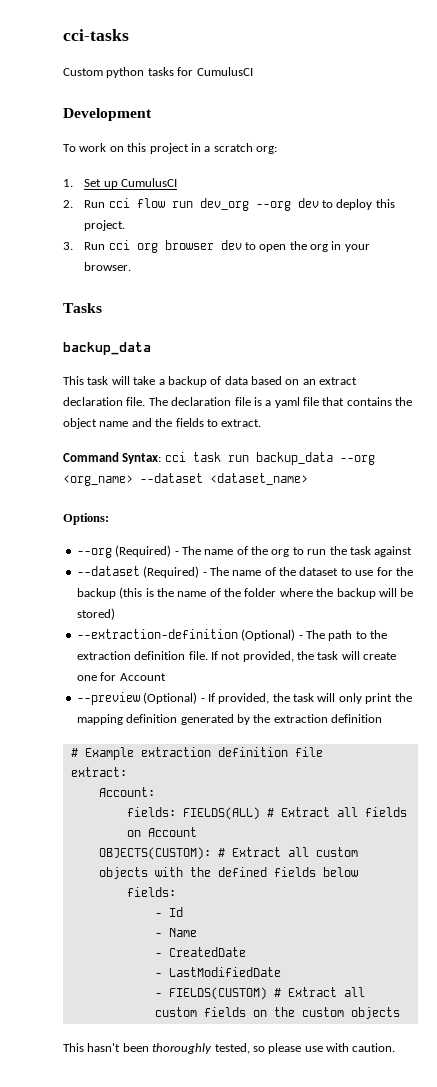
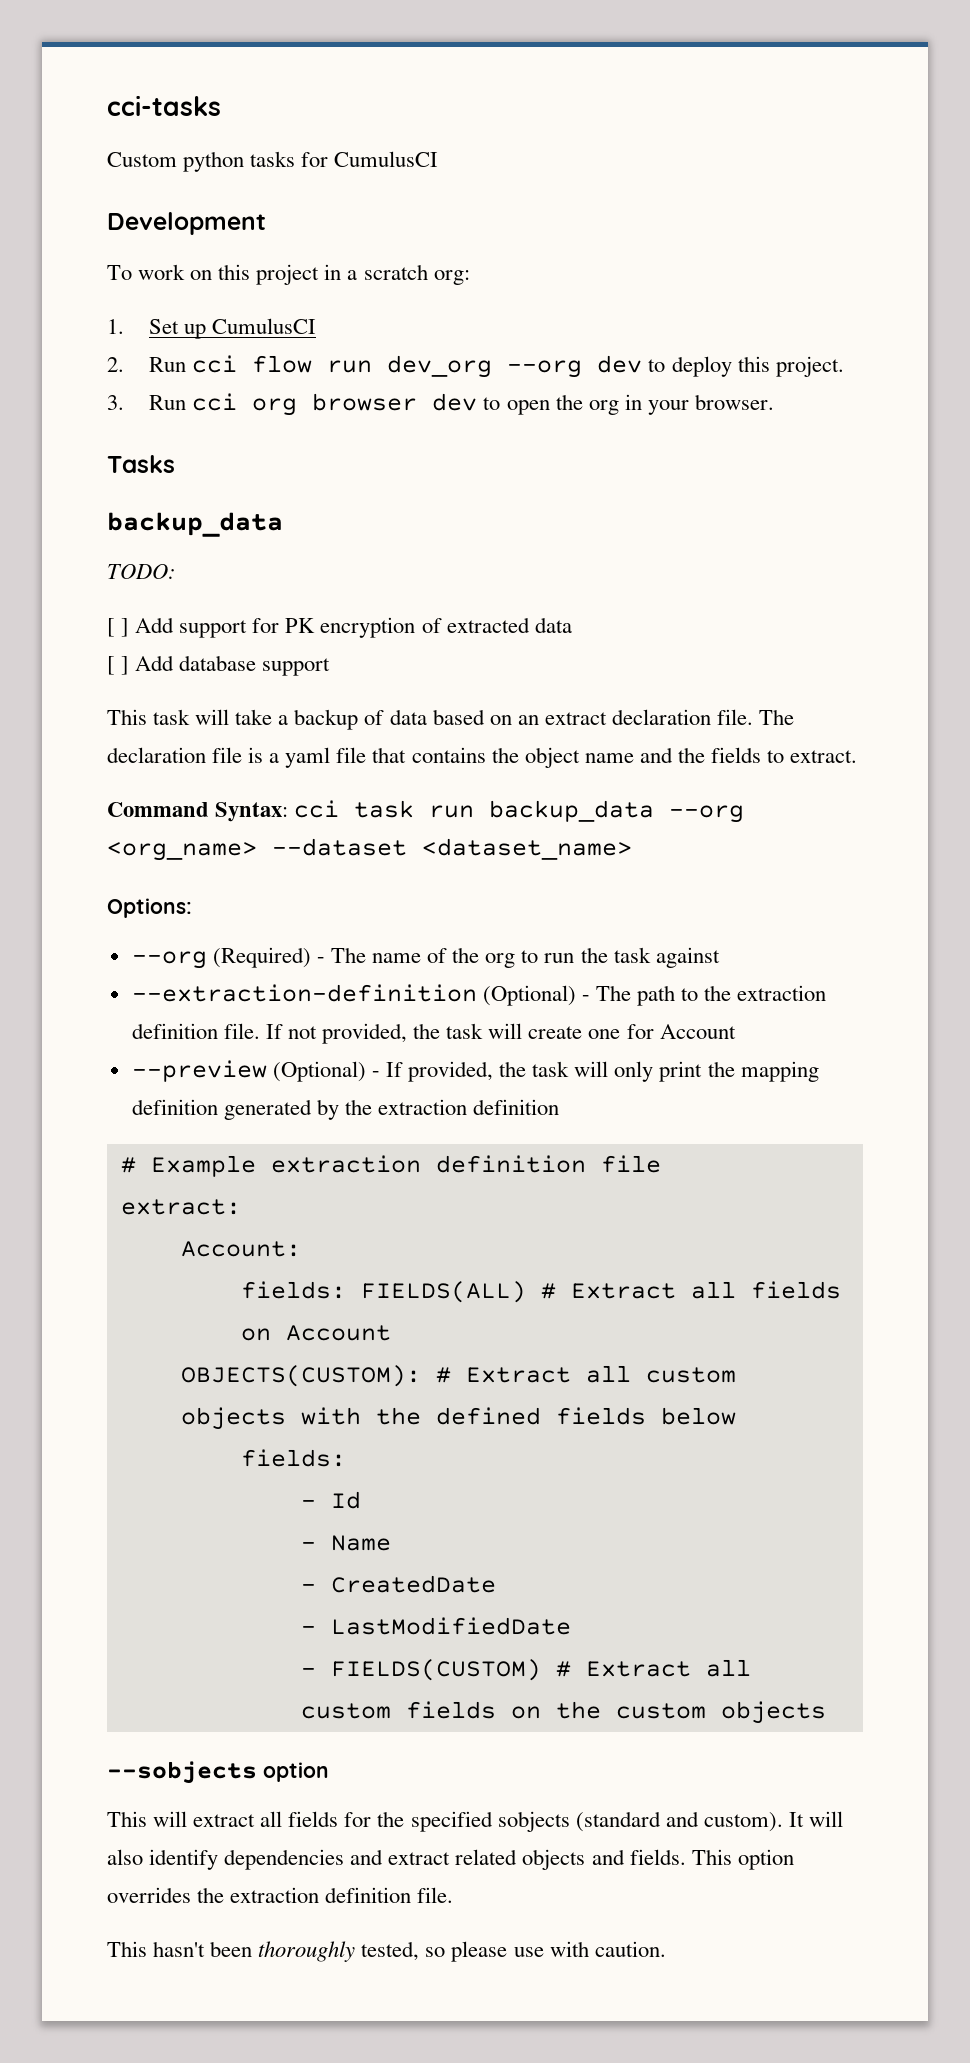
(151, 348) none -> [107,563,176,579] [107,617,572,638] [107,655,331,676] // TODO: // [ ] Add support for PK encryption of extracted data // [ ] Add database support
[76,566,413,578] [76,587,414,599] [76,608,115,620] // --dataset (Required) - The name of the dataset to use for the backup (this is the name of the folder where the backup will be stored) -> (720, 957) none
(400, 1013) none -> [107,1761,329,1784] [107,1811,843,1832] [107,1849,794,1870] [107,1887,454,1903] // --sobjects option // This will extract all fields for the specified sobjects (standard and custom). It will also identify dependencies and extract related objects and fields. This option overrides the extraction definition file.

